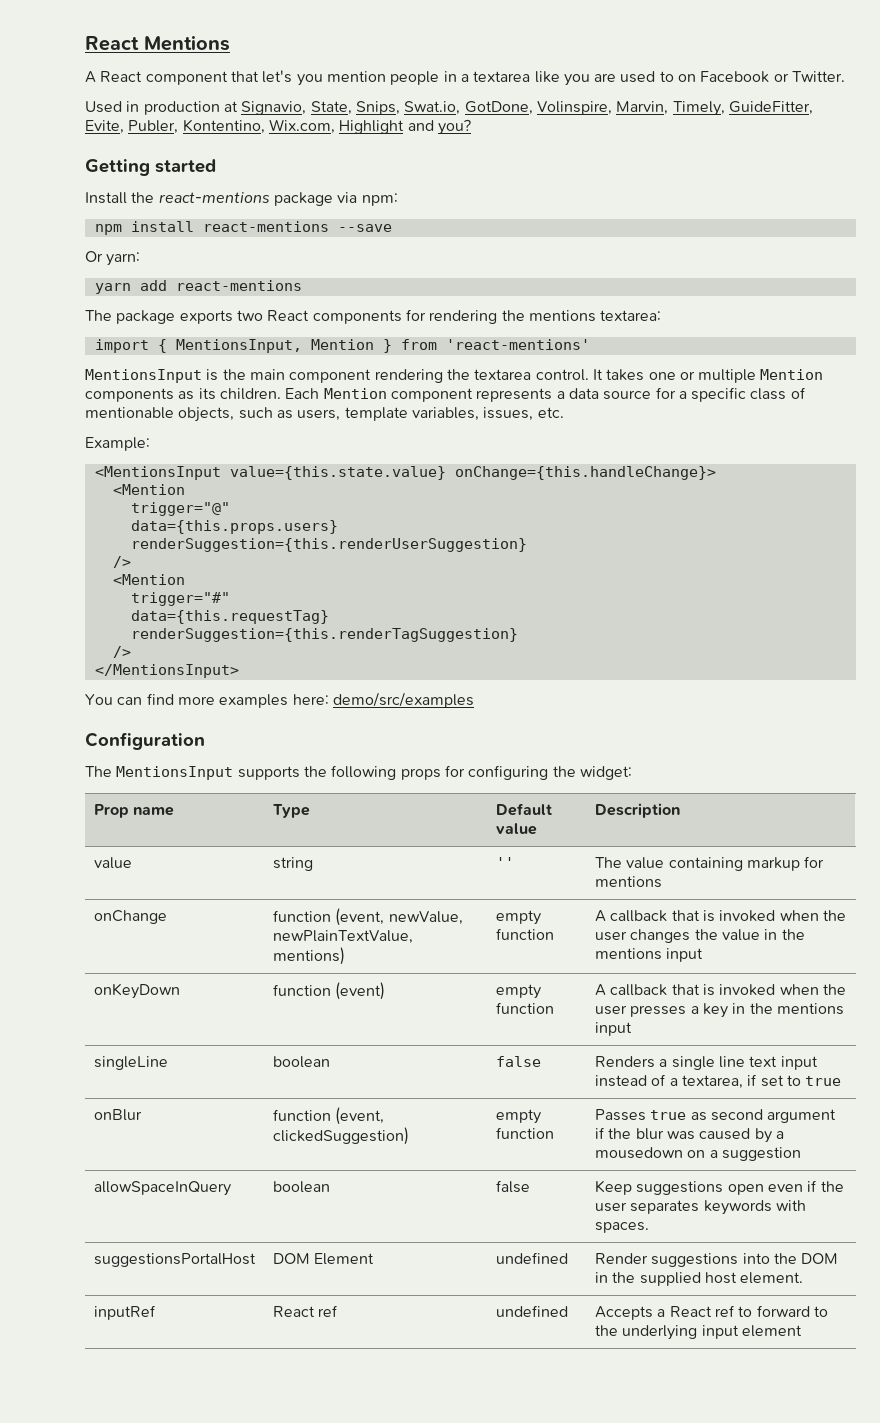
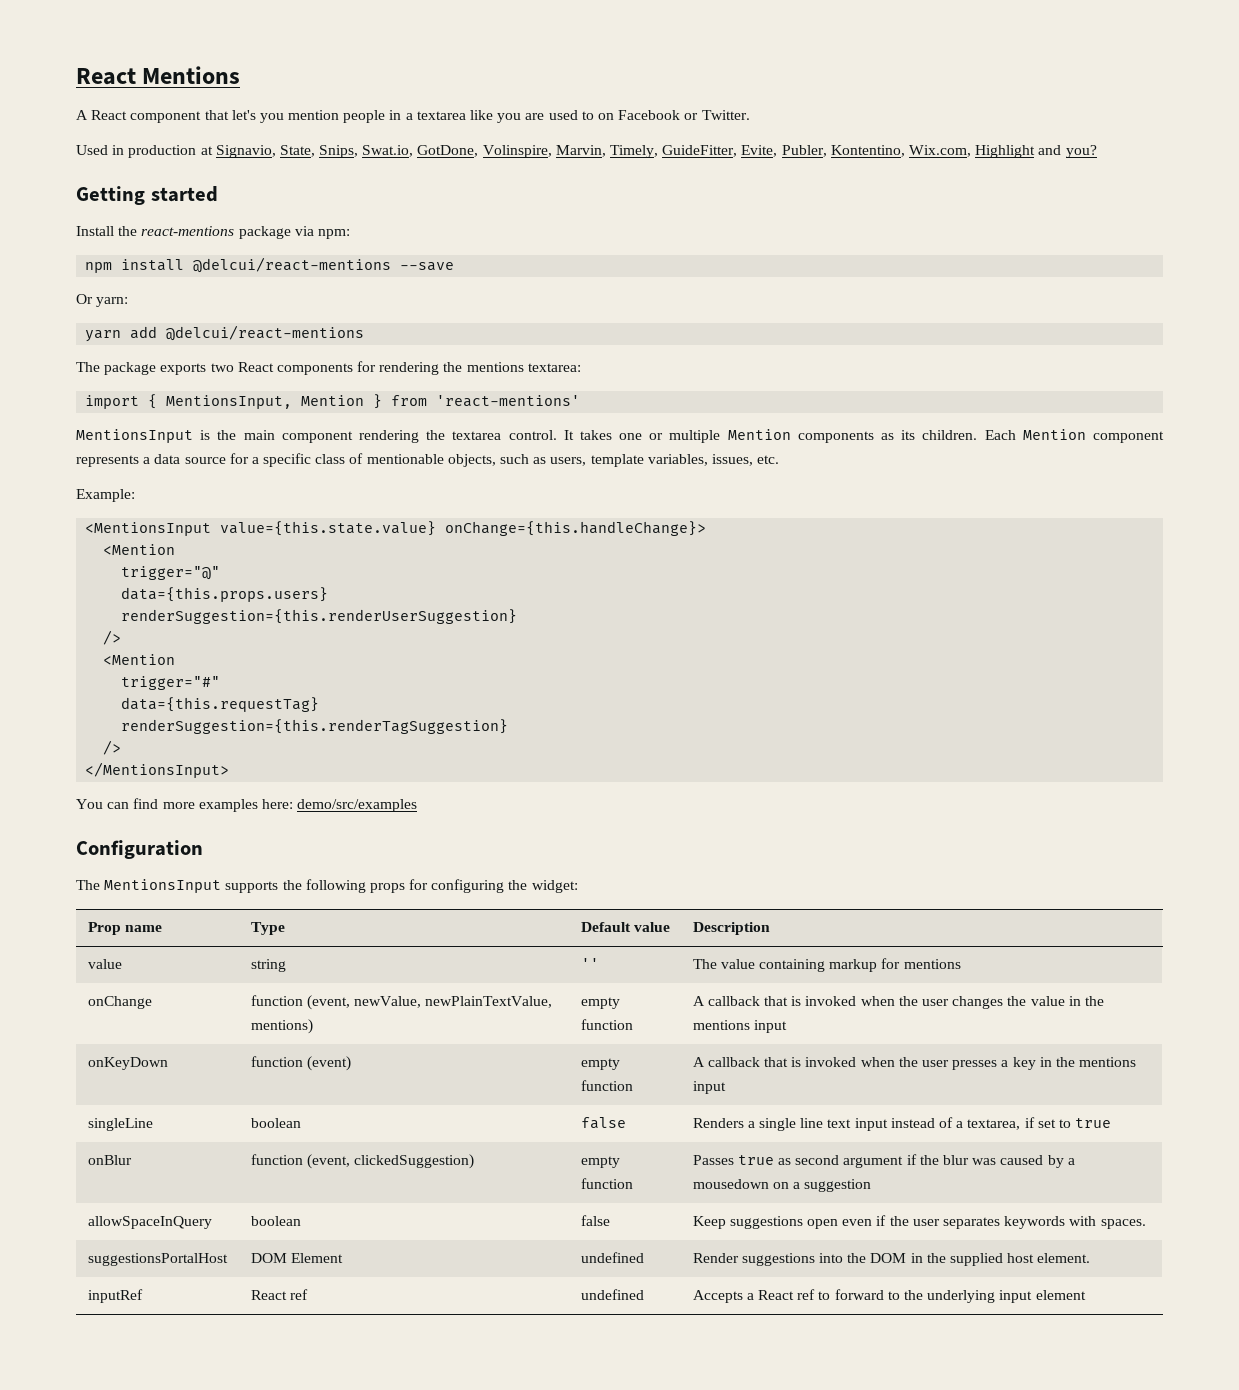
[202,221,329,232] react-mentions -> [193,257,392,273] @delcui/react-mentions
[175,280,302,291] react-mentions -> [166,325,365,341] @delcui/react-mentions

